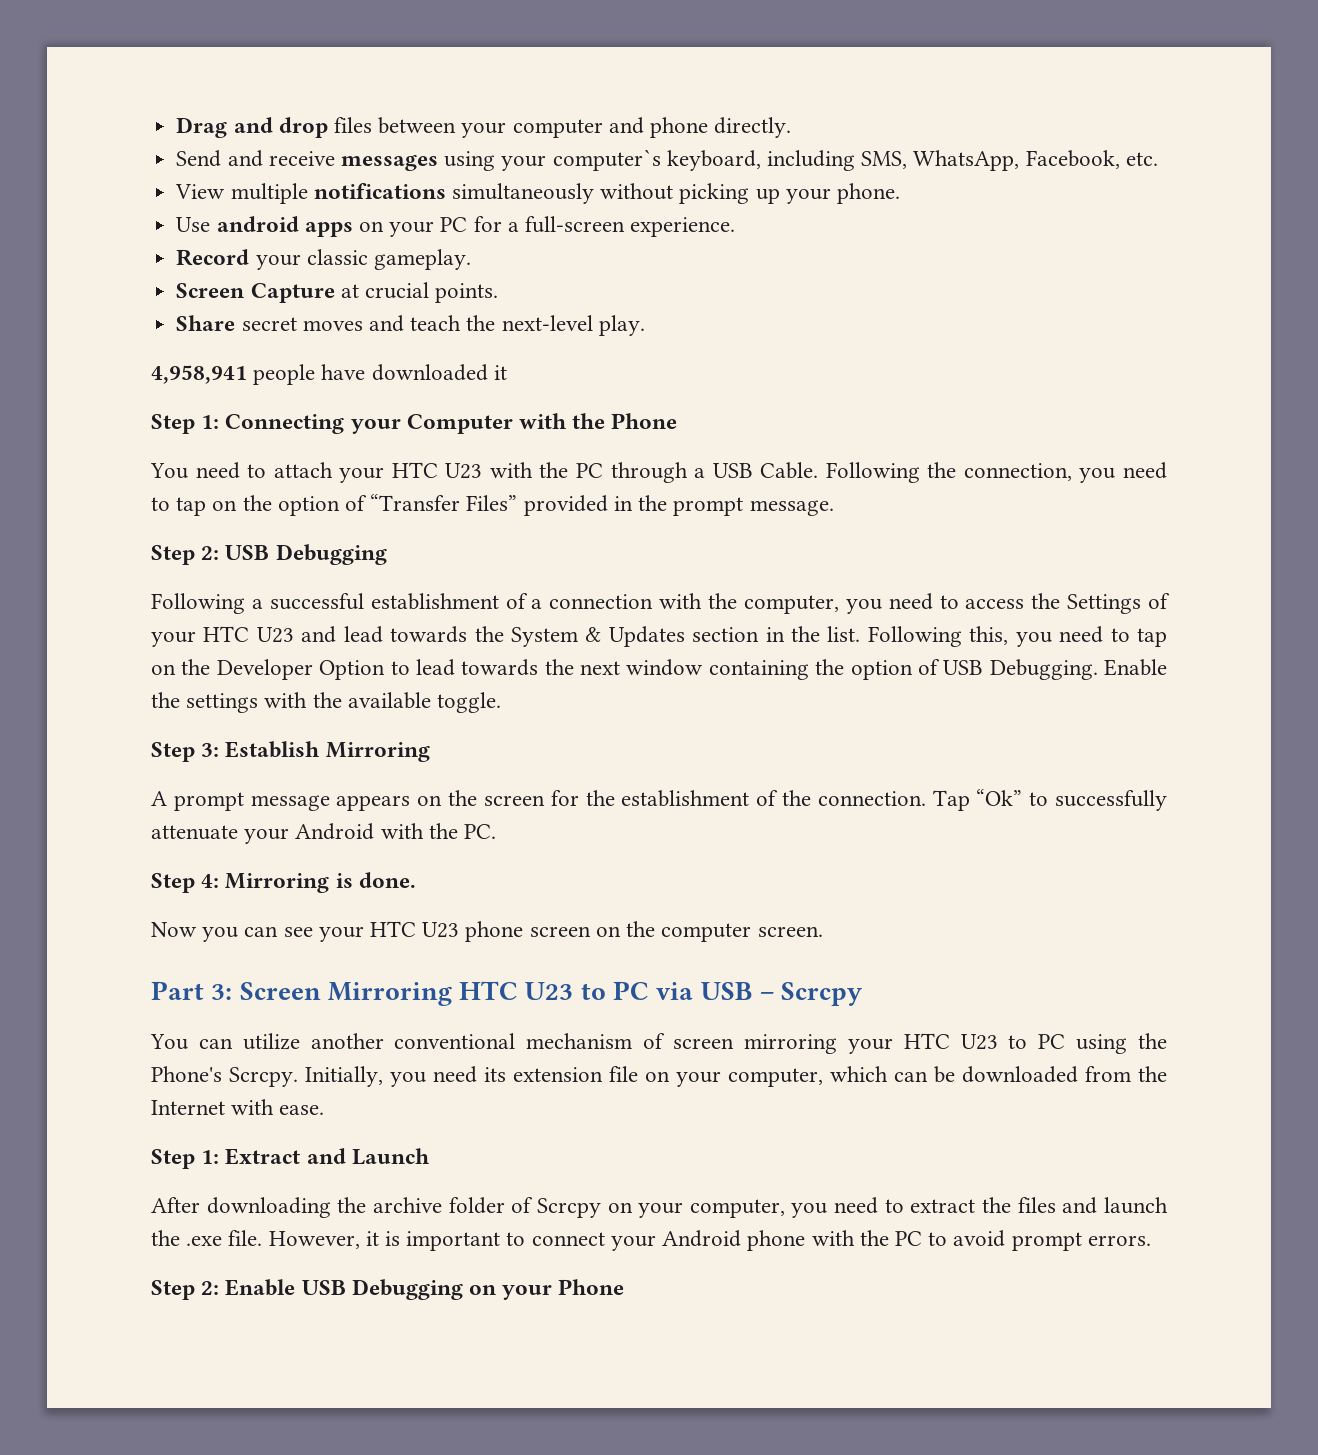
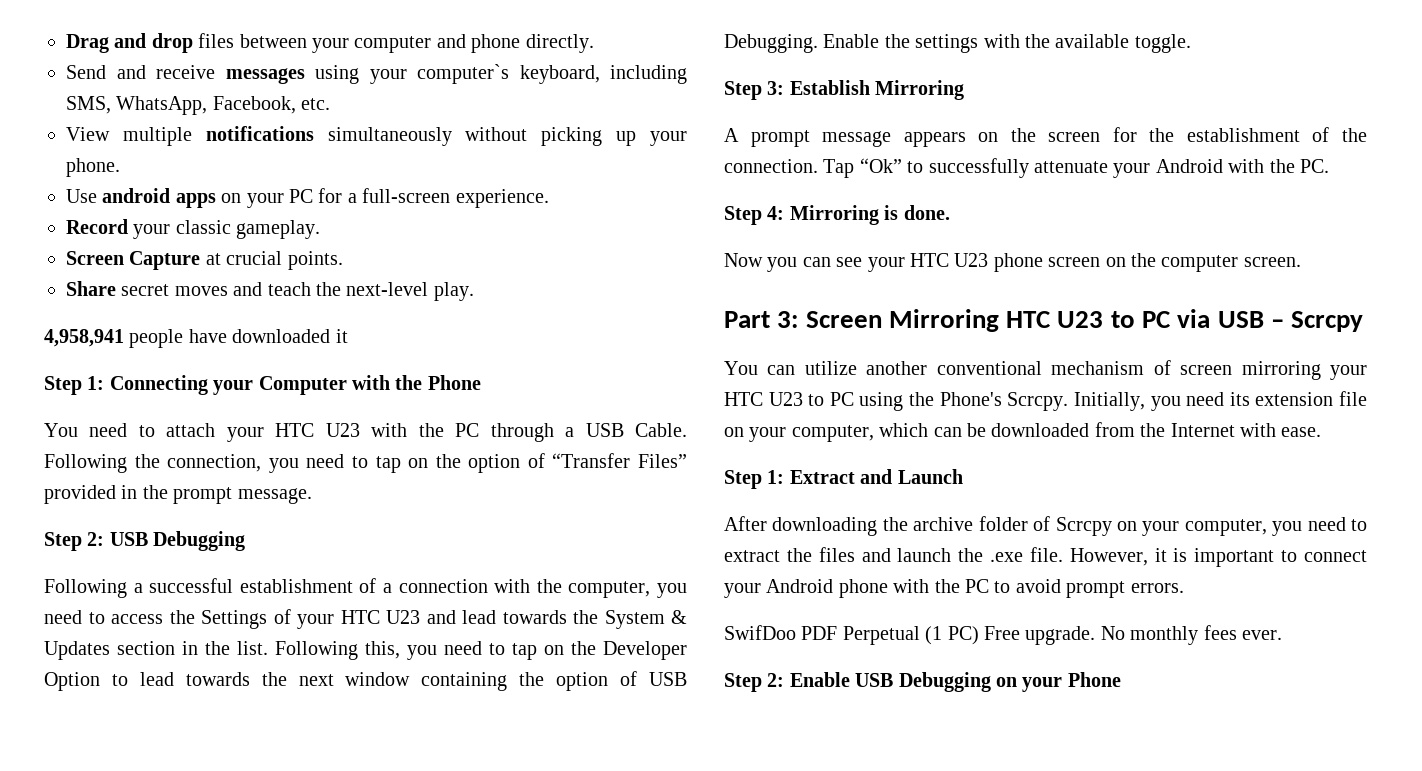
(1151, 1240) none -> [724,625,1282,645] // SwifDoo PDF Perpetual (1 PC) Free upgrade. No monthly fees ever.

